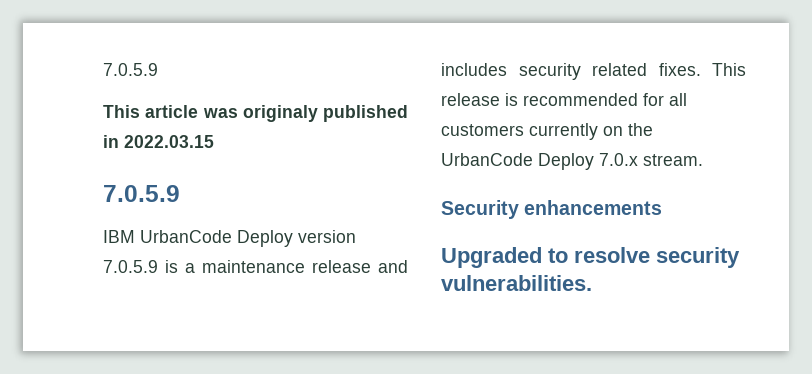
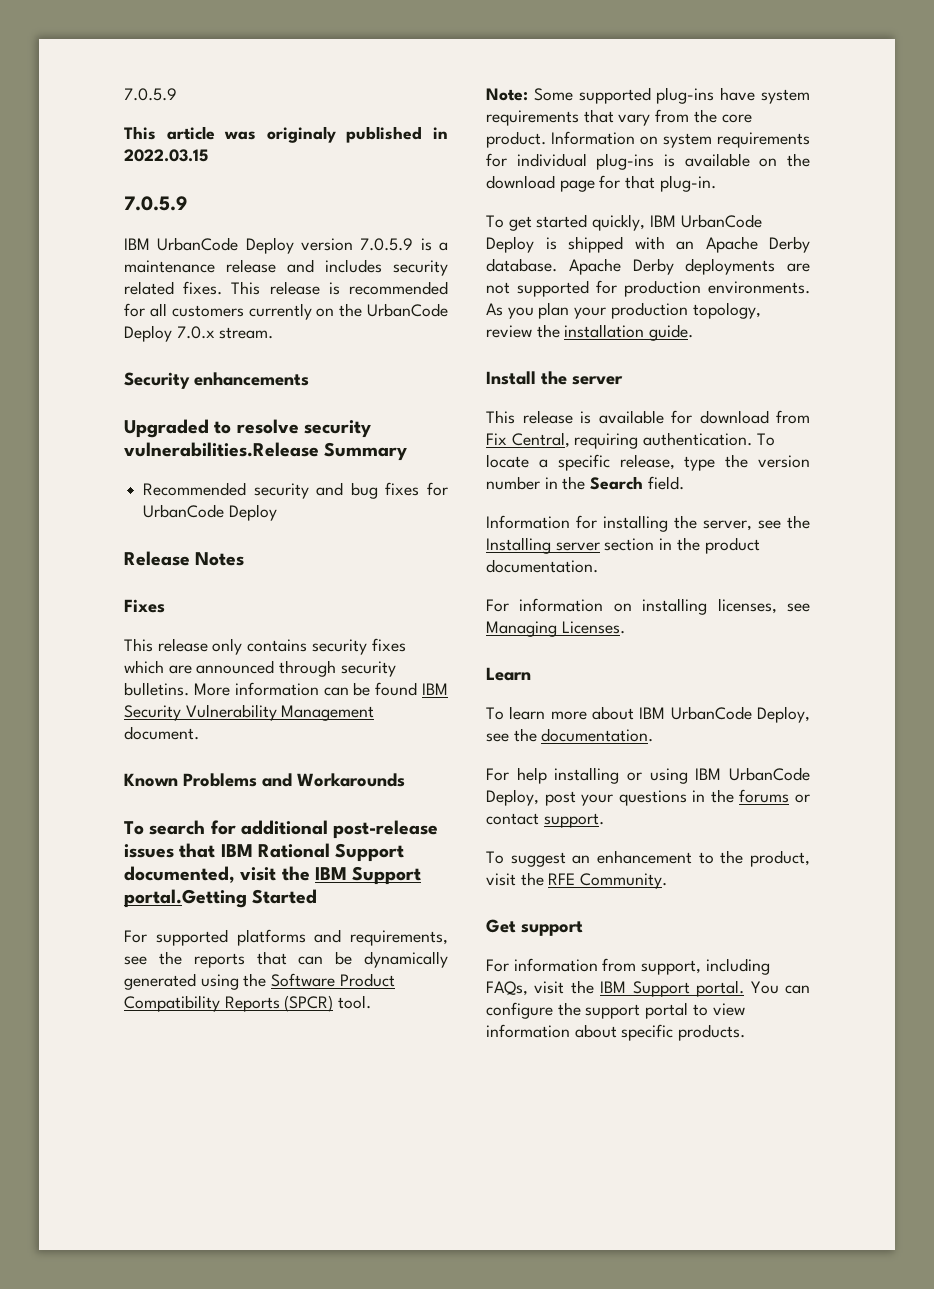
[441,275,592,291] vulnerabilities. -> [124,442,408,461] [143,482,449,499] [143,504,277,521] [124,551,245,566] [124,599,165,613] [124,638,406,655] [124,660,396,677] [124,682,448,696] [124,704,375,721] [124,726,199,740] [124,773,405,787] [124,820,439,839] [124,843,405,862] [124,866,422,885] [124,889,318,908] [124,929,448,946] [124,951,448,968] [124,973,395,990] [124,995,372,1012] [486,87,810,104] [486,109,752,126] [486,131,810,148] [486,153,810,170] [486,175,716,192] [486,214,762,231] [486,236,810,253] [486,258,810,275] [486,280,810,297] [486,302,761,319] [486,324,694,341] [486,371,623,385] [486,410,810,424] [486,432,775,449] [486,454,810,471] [486,476,684,490] [486,515,810,532] [486,537,760,554] [486,559,598,573] [486,598,810,615] [486,621,625,637] [486,667,531,681] [486,706,810,723] [486,728,654,742] [486,767,810,784] [486,789,810,806] [486,813,604,828] [486,850,810,867] [486,872,668,889] [486,919,583,936] [486,958,770,975] [486,980,810,997] [486,1002,745,1019] [486,1024,746,1041] vulnerabilities.Release Summary // Recommended security and bug fixes for UrbanCode Deploy // Release Notes // Fixes // This release only contains security fixes which are announced through security bulletins. More information can be found IBM Security Vulnerability Management document. // Known Problems and Workarounds // To search for additional post-release issues that IBM Rational Support documented, visit the IBM Support portal.Getting Started // For supported platforms and requirements, see the reports that can be dynamically generated using the Software Product Compatibility Reports (SPCR) tool. // Note: Some supported plug-ins have system requirements that vary from the core product. Information on system requirements for individual plug-ins is available on the download page for that plug-in. // To get started quickly, IBM UrbanCode Deploy is shipped with an Apache Derby database. Apache Derby deployments are not supported for production environments. As you plan your production topology, review the installation guide. // Install the server // This release is available for download from Fix Central, requiring authentication. To locate a specific release, type the version number in the Search field. // Information for installing the server, see the Installing server section in the product documentation. // For information on installing licenses, see Managing Licenses. // Learn // To learn more about IBM UrbanCode Deploy, see the documentation. // For help installing or using IBM UrbanCode Deploy, post your questions in the forums or contact support. // To suggest an enhancement to the product, visit the RFE Community. // Get support // For information from support, including FAQs, visit the IBM Support portal. You can configure the support portal to view information about specific products.

